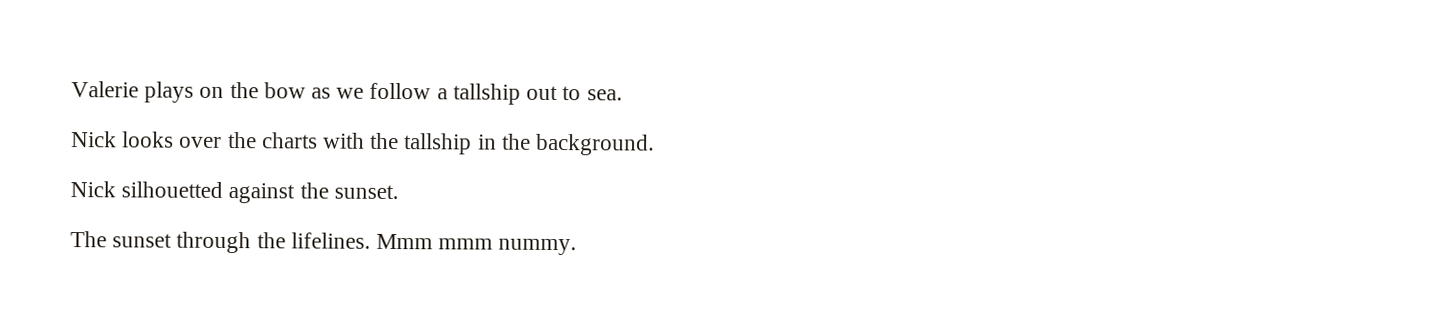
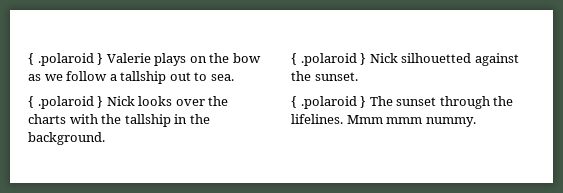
(71, 89) none -> [28,53,104,66] { .polaroid }
(623, 95) none -> [28,96,104,109] { .polaroid }
(656, 144) none -> [291,53,367,66] { .polaroid }
(399, 192) none -> [291,96,367,109] { .polaroid }

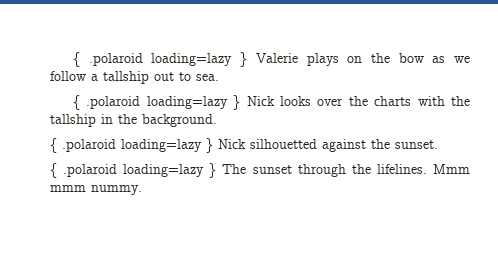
[28,53,94,66] { .polaroid -> [73,52,233,67] { .polaroid loading=lazy
(94, 102) none -> [146,96,228,109] loading=lazy
(357, 59) none -> [121,139,202,152] loading=lazy
(357, 102) none -> [123,164,205,177] loading=lazy

